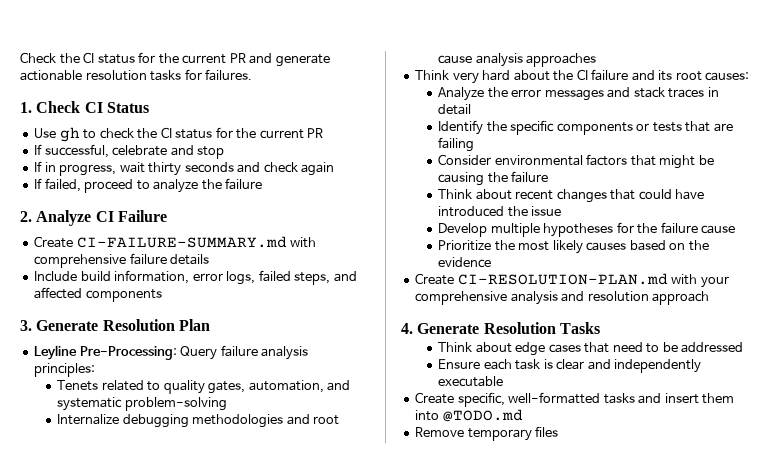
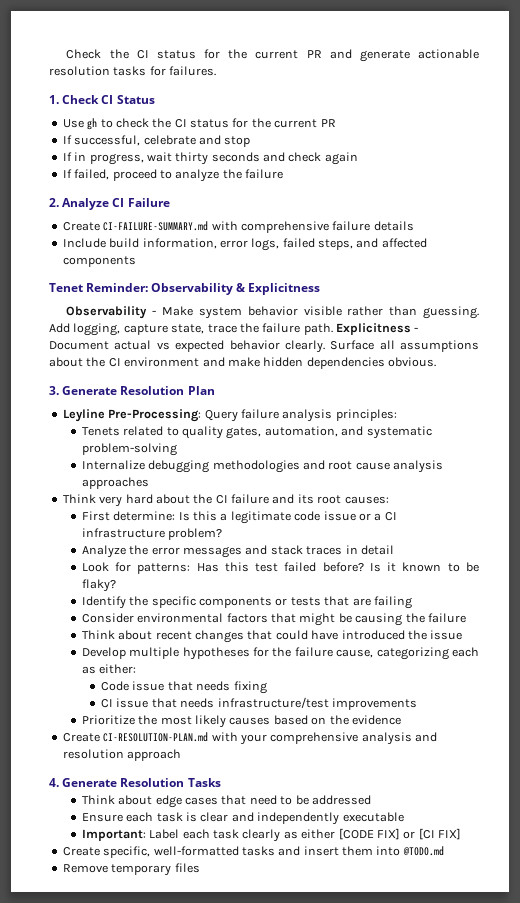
(162, 295) none -> [49,283,321,295] [66,306,480,319] [49,323,419,336] [49,340,479,353] [49,357,436,369] // Tenet Reminder: Observability & Explicitness // Observability - Make system behavior visible rather than guessing. Add logging, capture state, trace the failure path. Explicitness - Document actual vs expected behavior clearly. Surface all assumptions about the CI environment and make hidden dependencies obvious.
(750, 76) none -> [81,511,397,524] [81,528,223,540] // First determine: Is this a legitimate code issue or a CI infrastructure problem?
(472, 109) none -> [81,562,479,574] [81,579,116,592] // Look for patterns: Has this test failed before? Is it known to be flaky?
[701,225,736,234] cause -> [336,647,479,660] [81,664,137,674] [101,681,267,694] [101,697,417,710] cause, categorizing each as either: // Code issue that needs fixing // CI issue that needs infrastructure/test improvements
(504, 381) none -> [81,828,462,842] // Important: Label each task clearly as either [CODE FIX] or [CI FIX]

